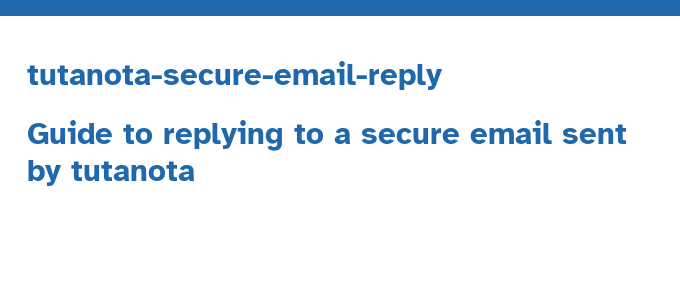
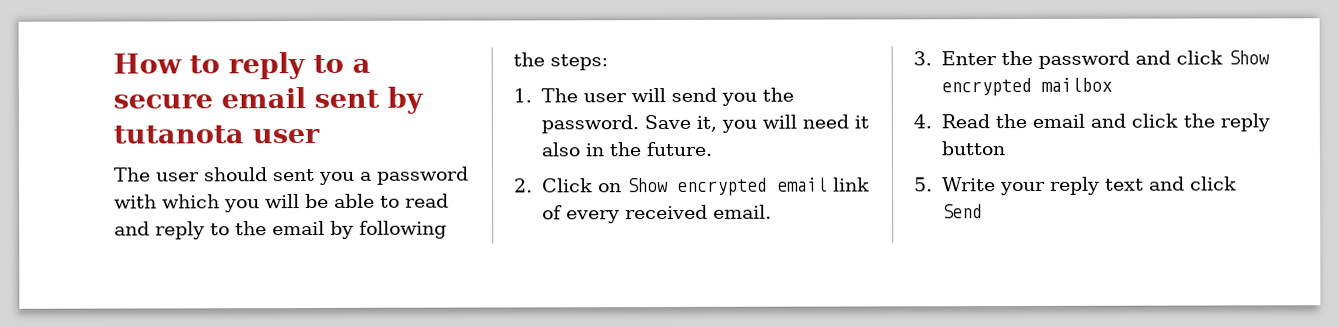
[27,61,443,90] [27,120,284,151] tutanota-secure-email-reply // Guide to replying -> [113,52,306,80] How to reply
(195, 171) none -> [252,128,320,144] [114,166,469,185] [114,193,449,213] [114,220,447,240] [513,52,608,71] [513,87,794,106] [540,114,869,134] [540,141,712,157] [514,177,870,196] [541,204,772,224] [913,50,1270,69] [940,77,1112,97] [913,113,1270,132] [940,141,1005,156] [914,176,1238,196] [941,204,983,219] user // The user should sent you a password with which you will be able to read and reply to the email by following the steps: // 1. The user will send you the password. Save it, you will need it also in the future. // 2. Click on Show encrypted email link of every received email. // 3. Enter the password and click Show encrypted mailbox // 4. Read the email and click the reply button // 5. Write your reply text and click Send

